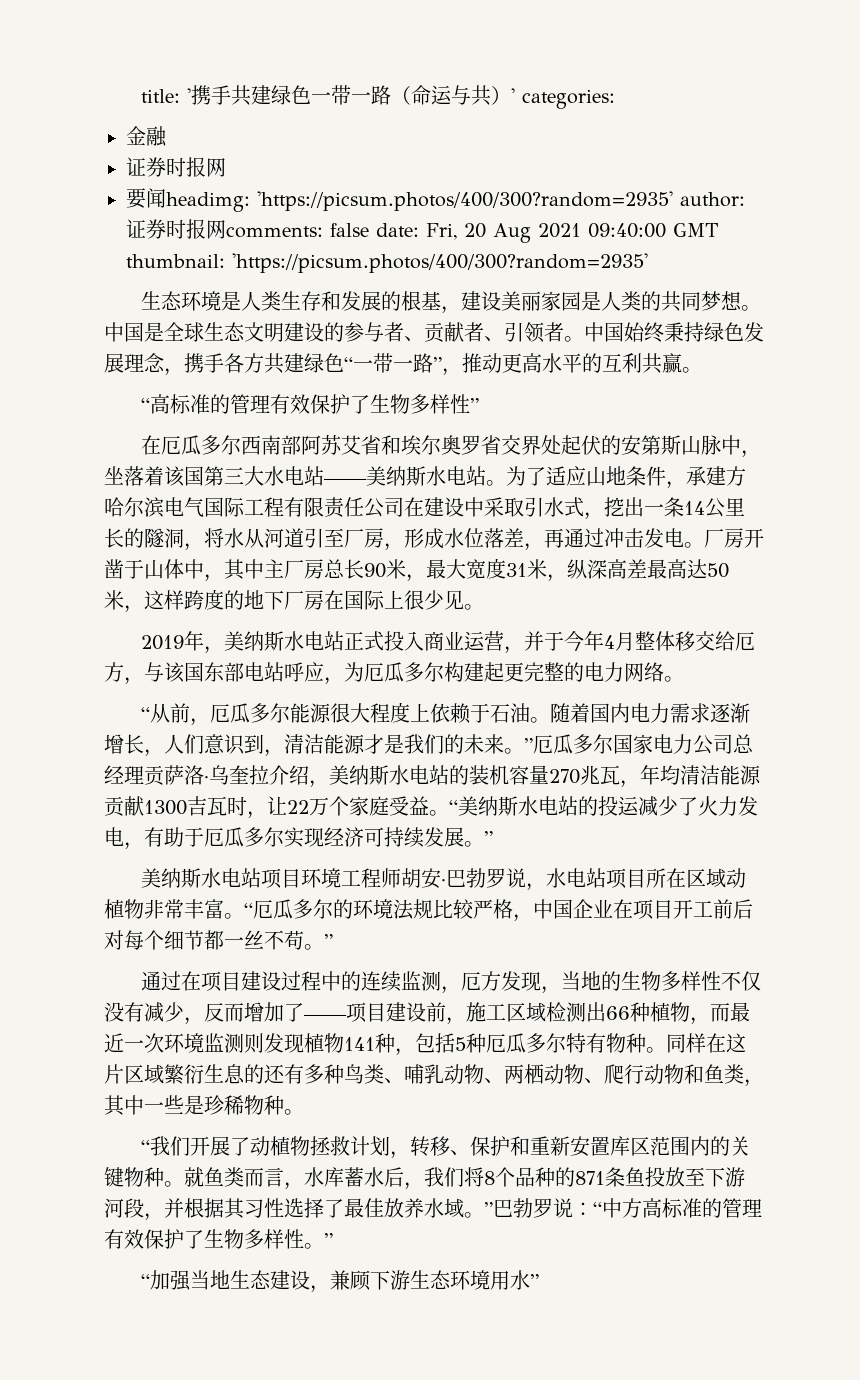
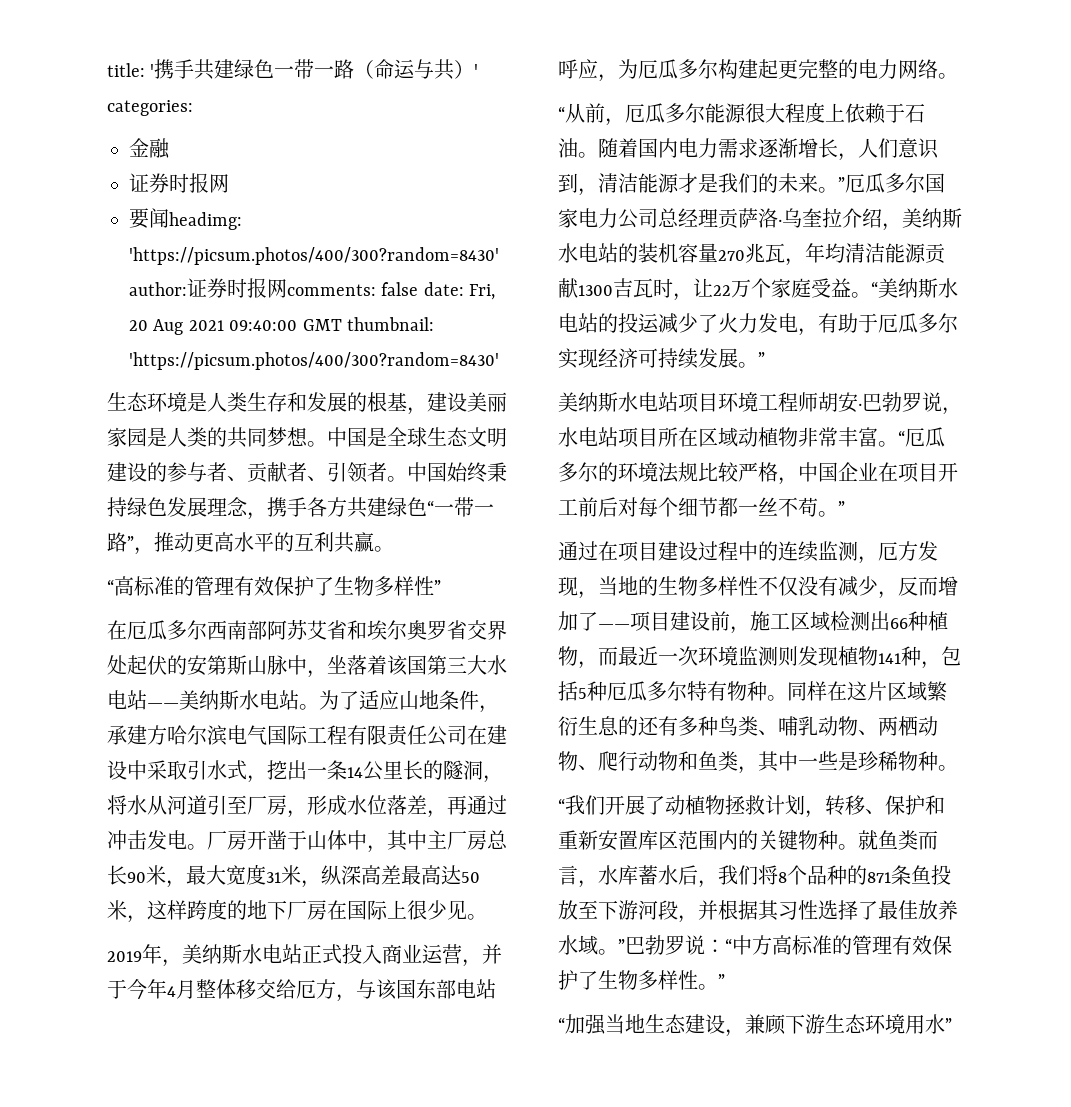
[257,191,673,211] 'https://picsum.photos/400/300?random=2935' -> [129,247,499,265] 'https://picsum.photos/400/300?random=8430'
[232,253,648,273] 'https://picsum.photos/400/300?random=2935' -> [129,352,499,370] 'https://picsum.photos/400/300?random=8430'

